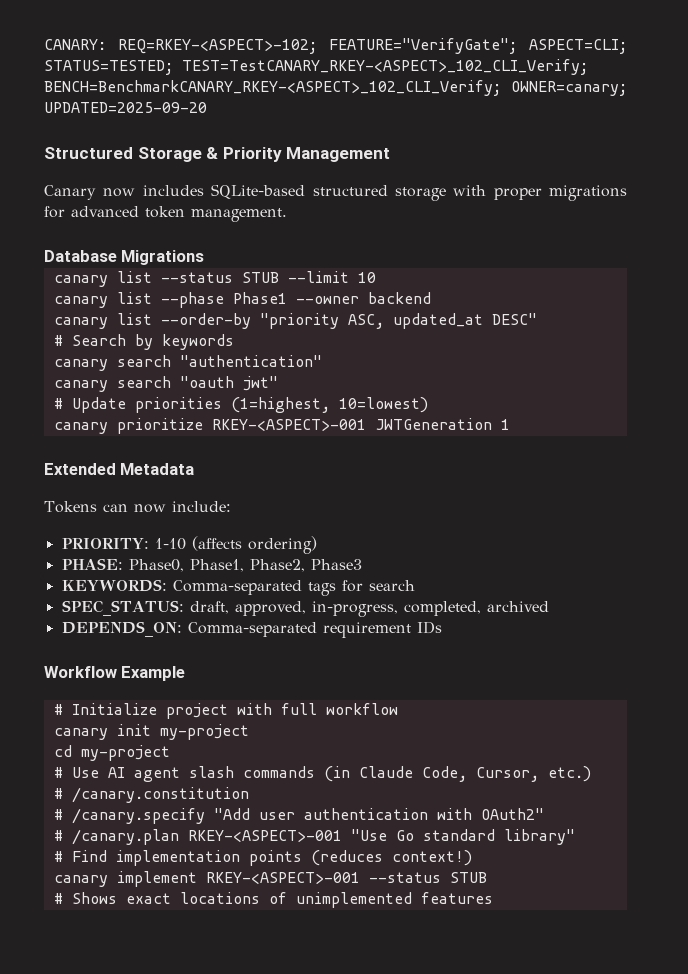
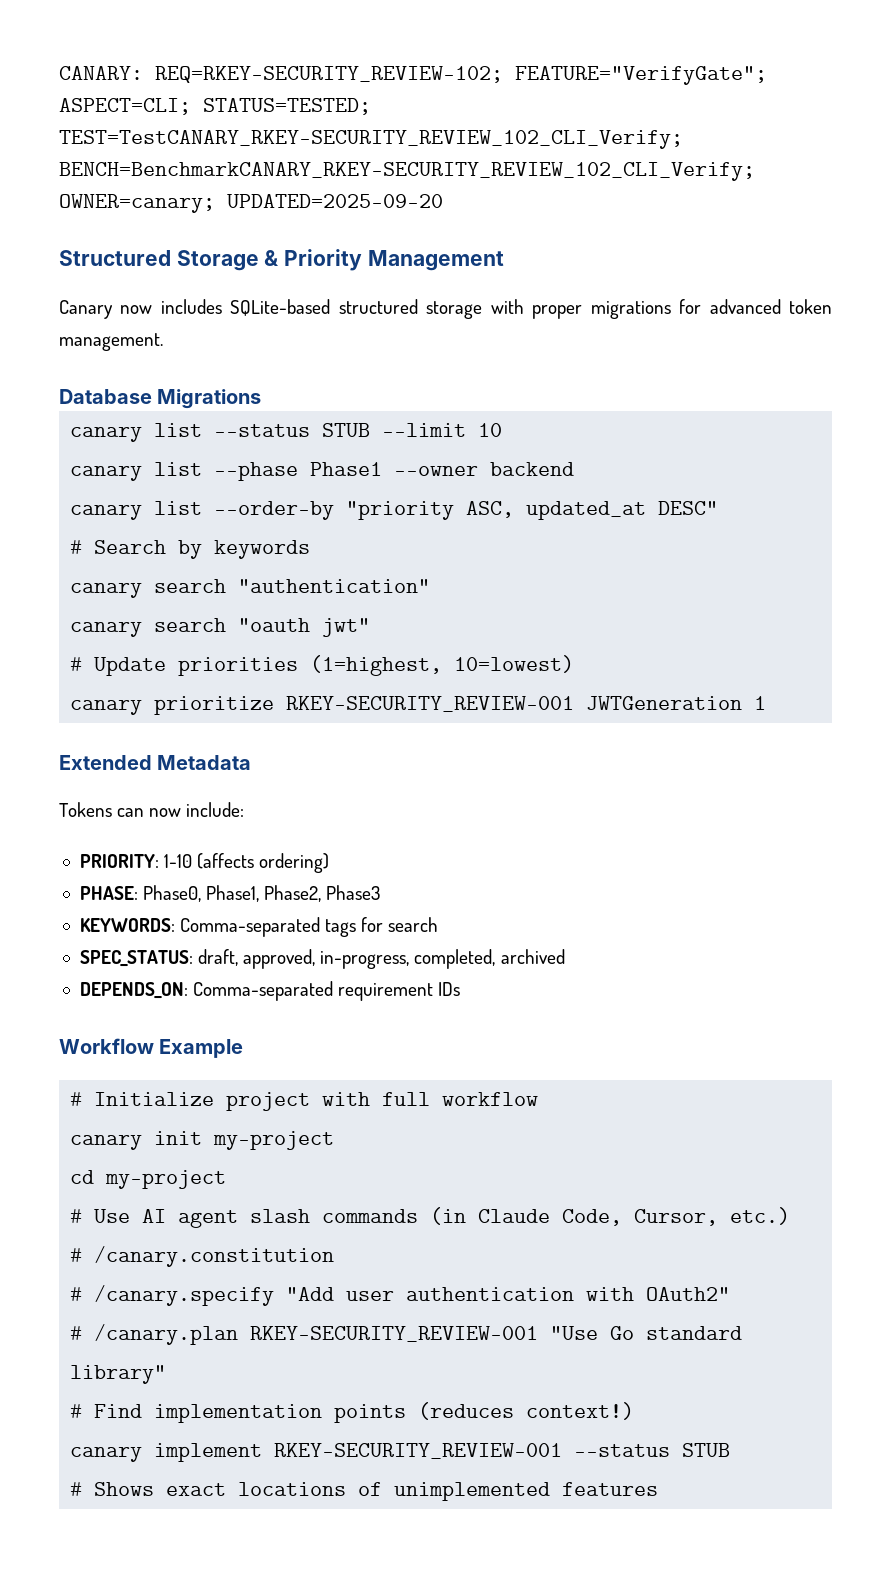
[118,39,317,54] REQ=RKEY-<ASPECT>-102; -> [155,66,503,83] REQ=RKEY-SECURITY_REVIEW-102;
[182,59,588,75] [44,80,501,96] TEST=TestCANARY_RKEY-<ASPECT>_102_CLI_Verify; BENCH=BenchmarkCANARY_RKEY-<ASPECT>_102_CLI_Verify; -> [59,130,683,149] [59,162,755,181] TEST=TestCANARY_RKEY-SECURITY_REVIEW_102_CLI_Verify; BENCH=BenchmarkCANARY_RKEY-SECURITY_REVIEW_102_CLI_Verify;
[211,419,366,431] RKEY-<ASPECT>-001 -> [286,696,575,712] RKEY-SECURITY_REVIEW-001
[187,830,342,842] RKEY-<ASPECT>-001 -> [250,1326,539,1342] RKEY-SECURITY_REVIEW-001
[205,872,360,884] RKEY-<ASPECT>-001 -> [274,1443,563,1459] RKEY-SECURITY_REVIEW-001

